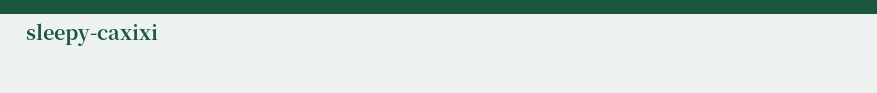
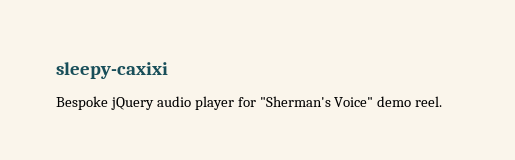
(158, 34) none -> [56,96,443,110] // Bespoke jQuery audio player for "Sherman's Voice" demo reel.

